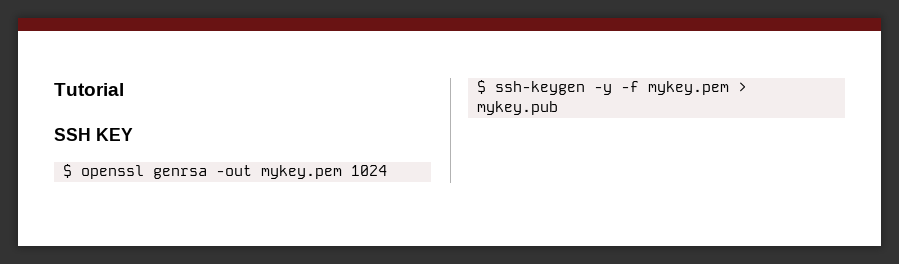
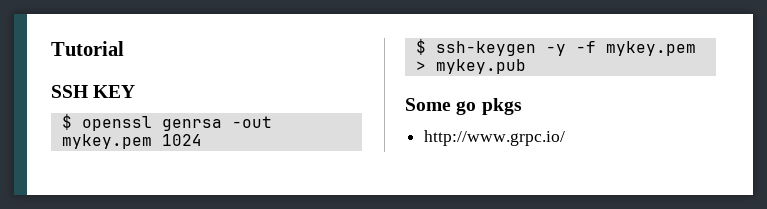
(558, 108) none -> [405,98,522,115] [424,130,566,146] // Some go pkgs // http://www.grpc.io/

